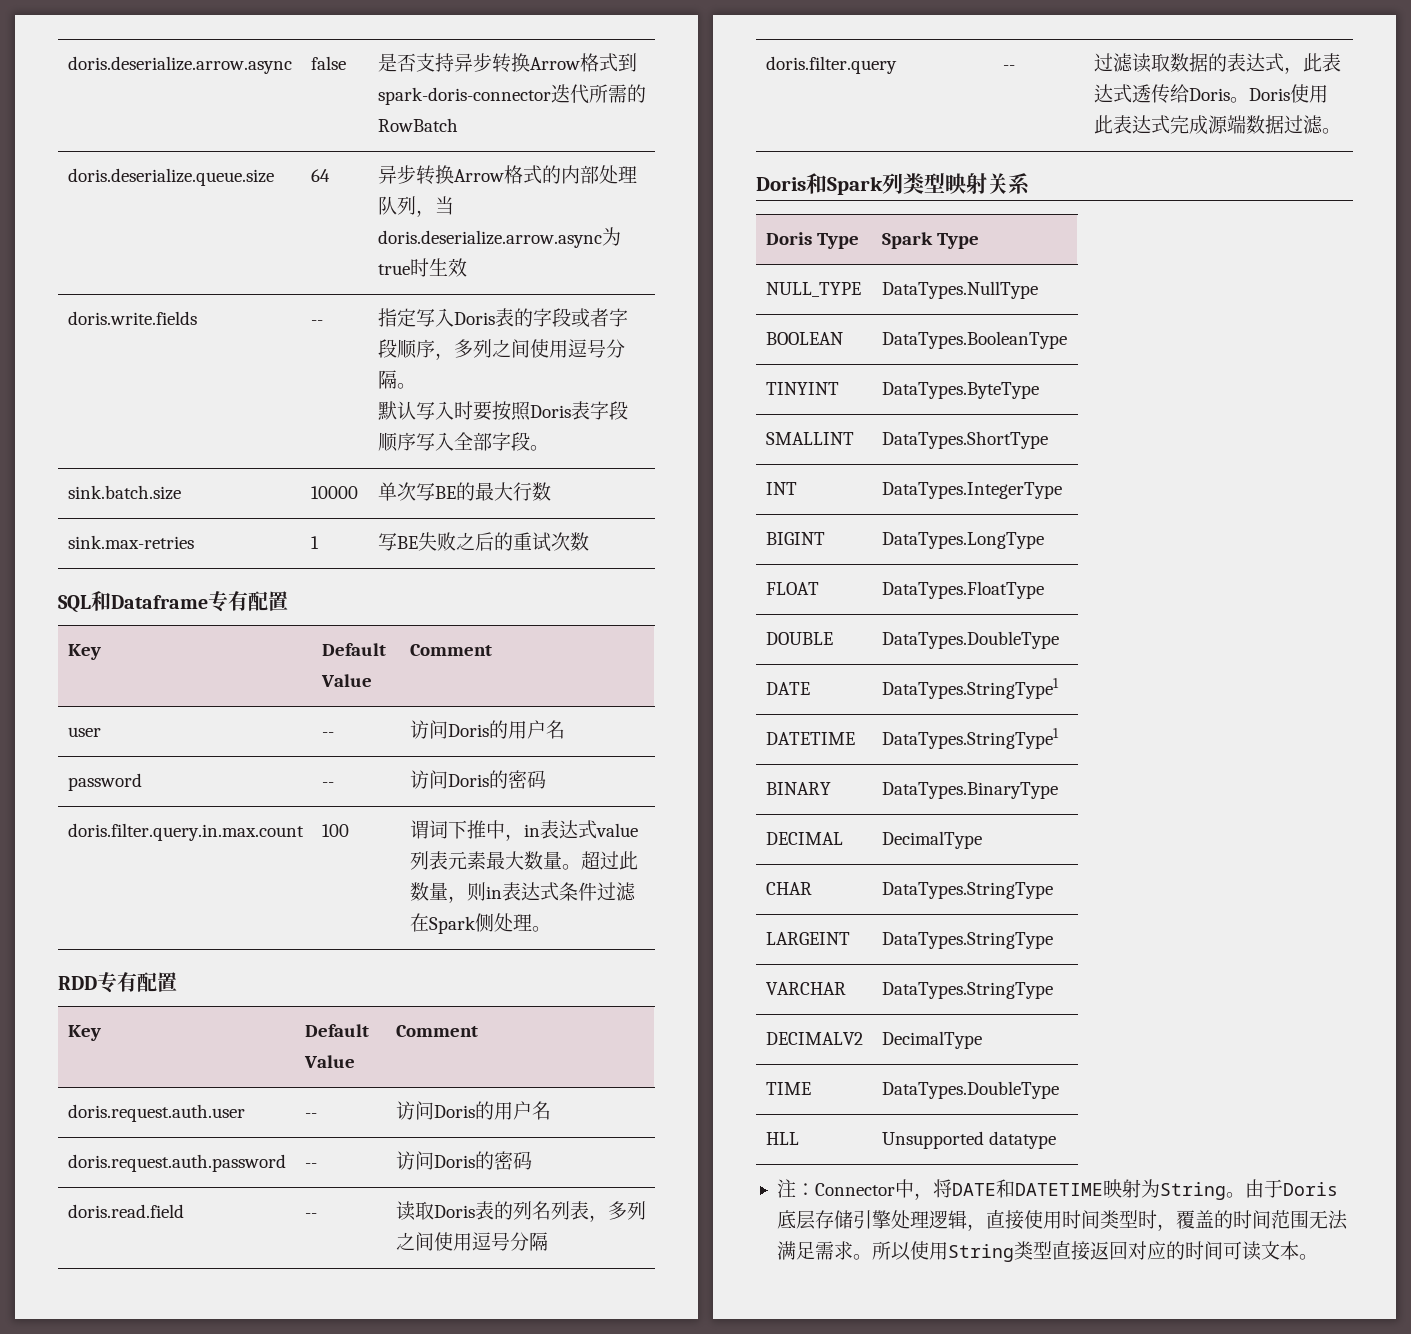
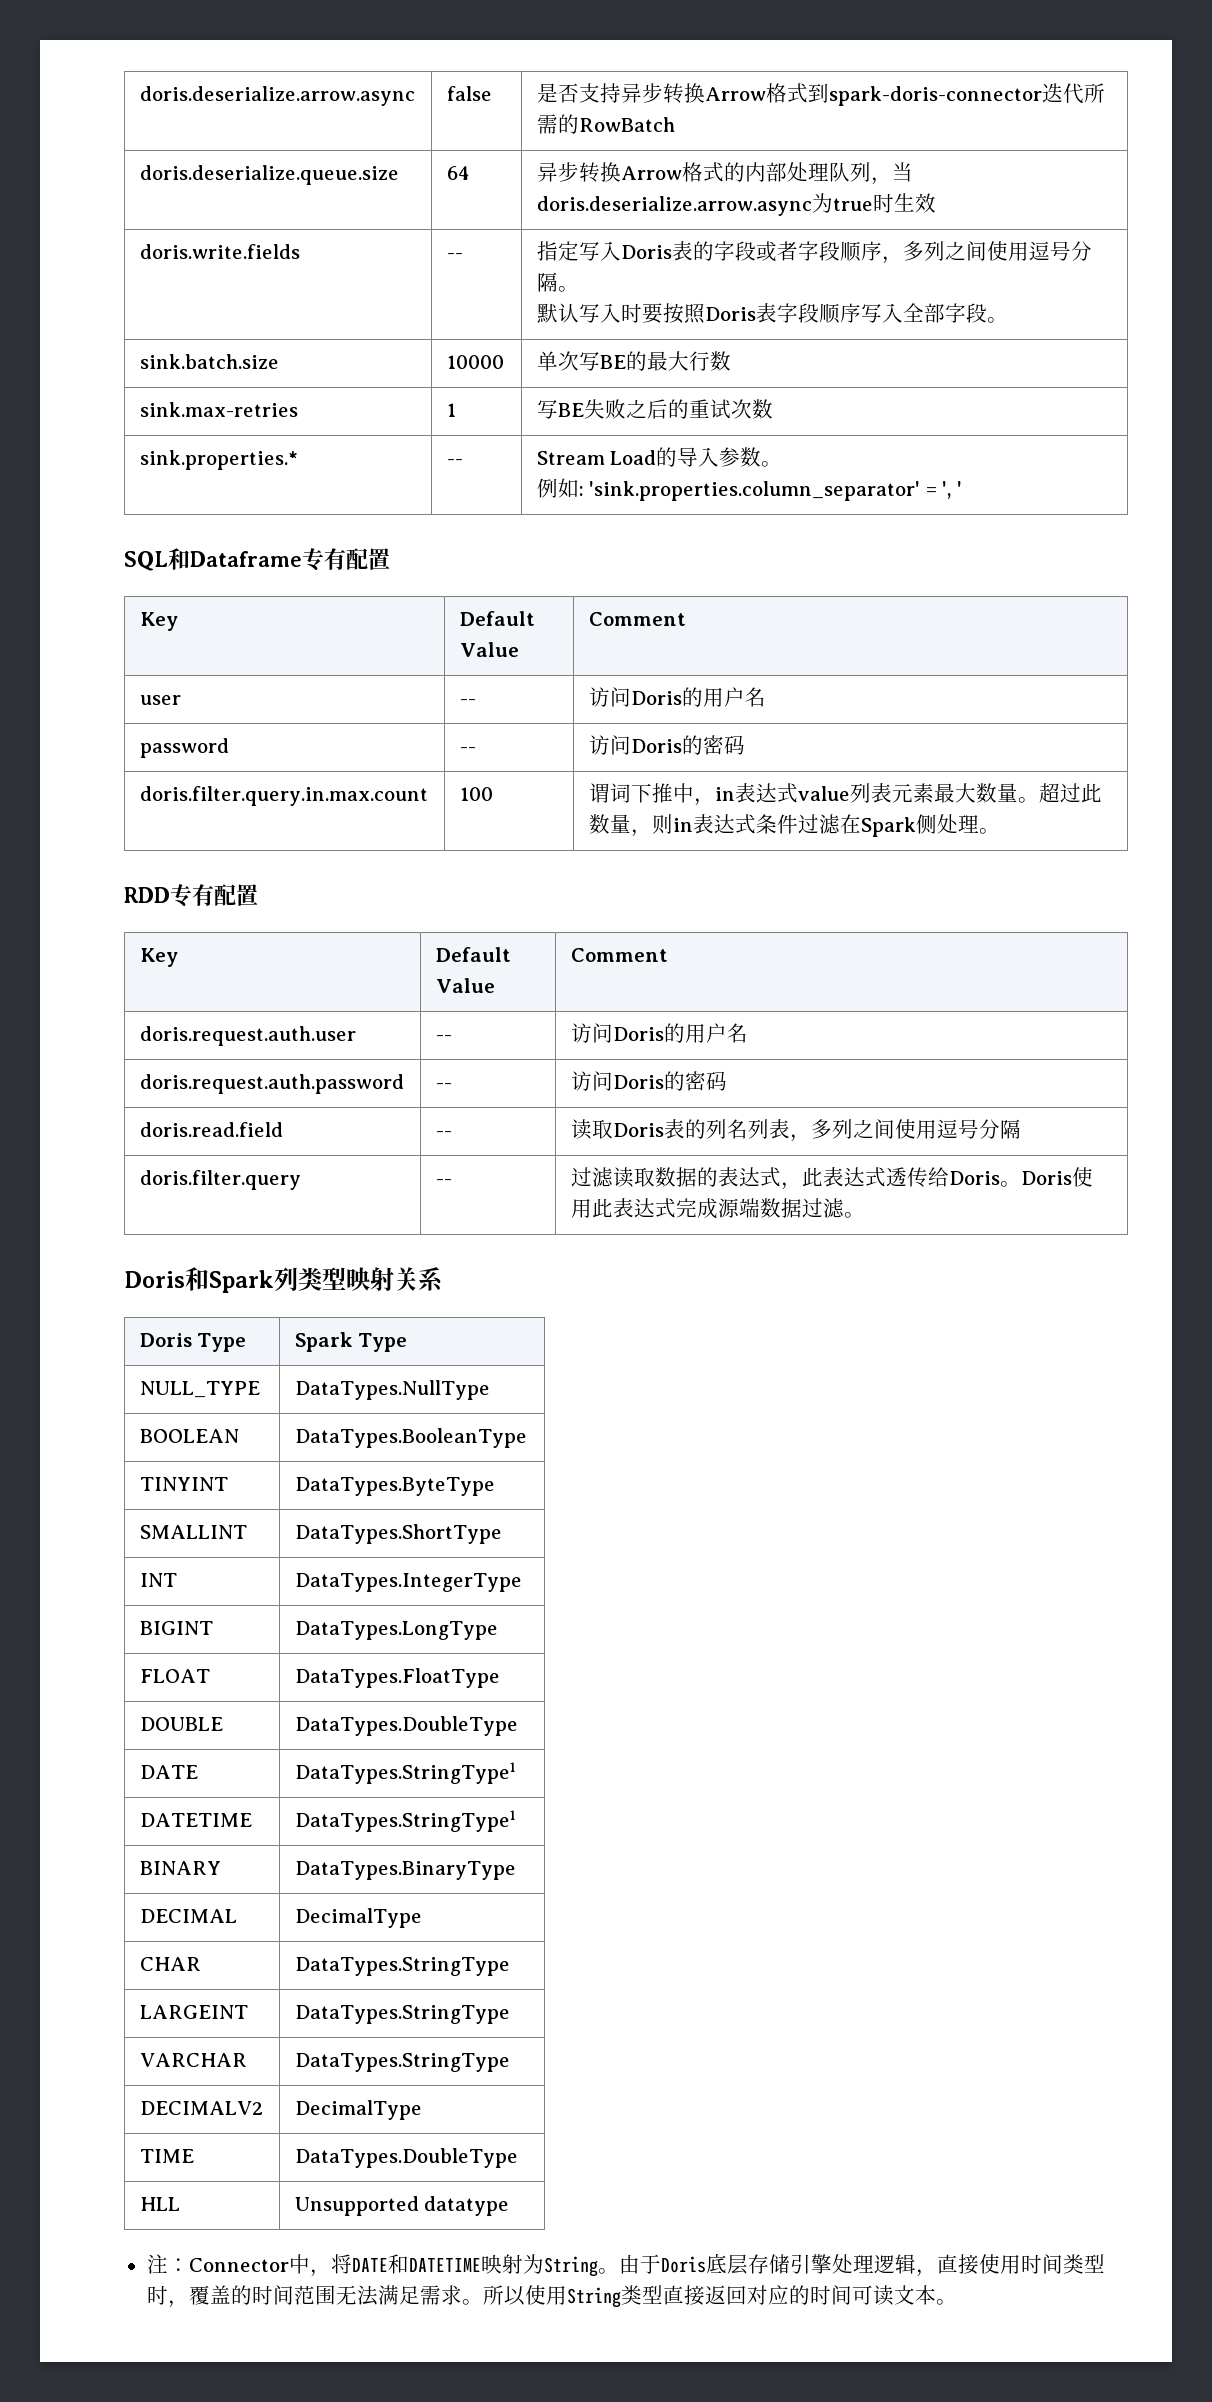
(589, 541) none -> [139,450,298,470] [446,459,463,465] [536,447,783,467] [536,478,963,501] // sink.properties.* | -- | Stream Load的导入参数。 // 例如: 'sink.properties.column_separator' = ', '

